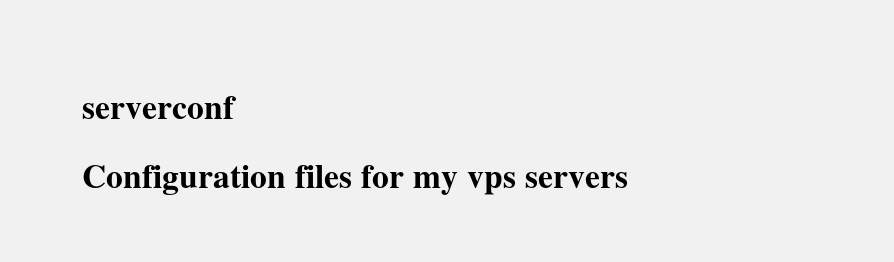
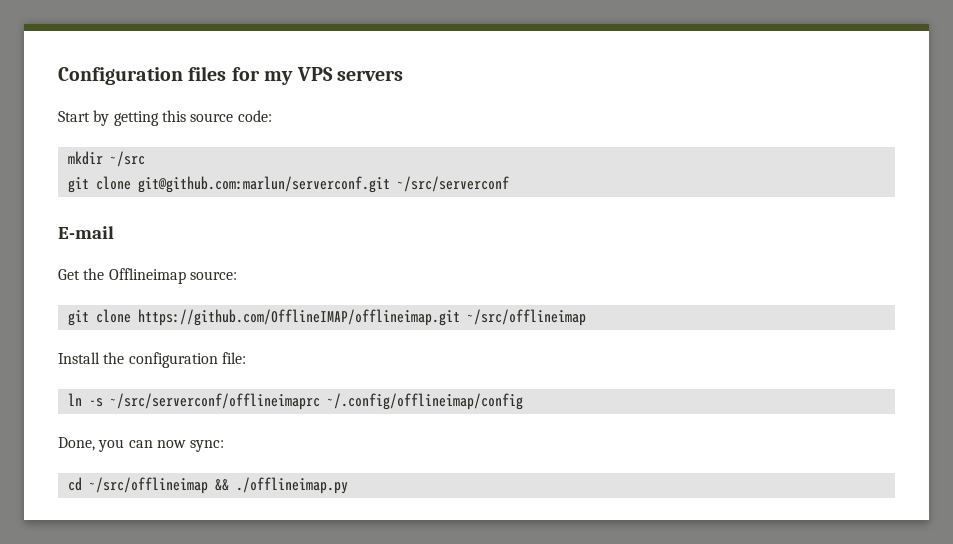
[82,96,237,119] serverconf // -> (58, 76) none
[467,172,517,195] vps -> [296,67,333,81] VPS
(629, 180) none -> [58,110,272,126] [67,151,145,167] [67,176,509,193] [58,226,114,239] [58,268,237,284] [67,309,586,326] [58,352,246,368] [67,393,523,410] [58,437,225,452] [67,477,348,494] // Start by getting this source code: // mkdir ~/src // git clone git@github.com:marlun/serverconf.git ~/src/serverconf // E-mail // Get the Offlineimap source: // git clone https://github.com/OfflineIMAP/offlineimap.git ~/src/offlineimap // Install the configuration file: // ln -s ~/src/serverconf/offlineimaprc ~/.config/offlineimap/config // Done, you can now sync: // cd ~/src/offlineimap && ./offlineimap.py

